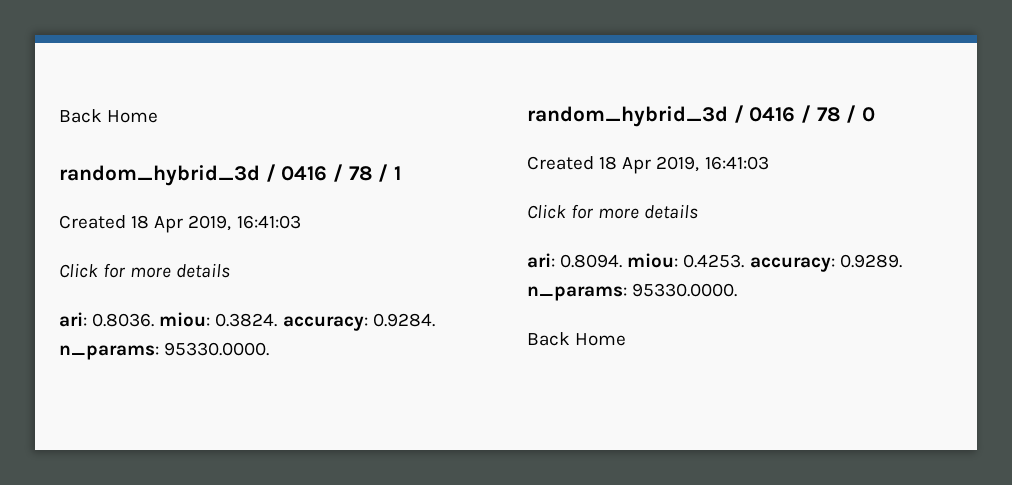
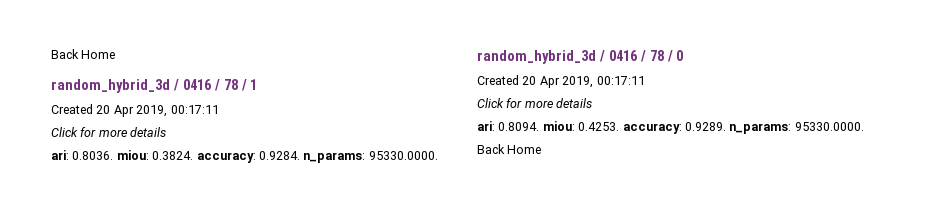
[131,215,301,233] 18 Apr 2019, 16:41:03 -> [96,105,219,117] 20 Apr 2019, 00:17:11
[599,156,769,174] 18 Apr 2019, 16:41:03 -> [522,76,645,88] 20 Apr 2019, 00:17:11

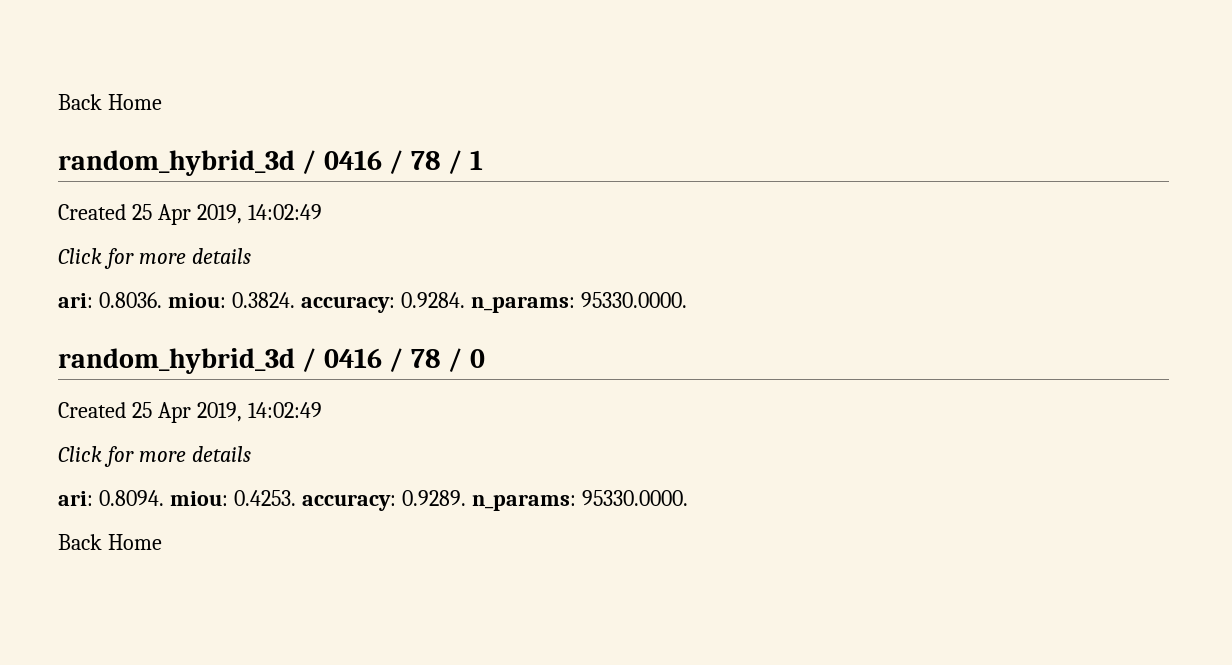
[96,105,219,117] 20 Apr 2019, 00:17:11 -> [131,204,322,225] 25 Apr 2019, 14:02:49
[522,76,645,88] 20 Apr 2019, 00:17:11 -> [131,402,322,423] 25 Apr 2019, 14:02:49

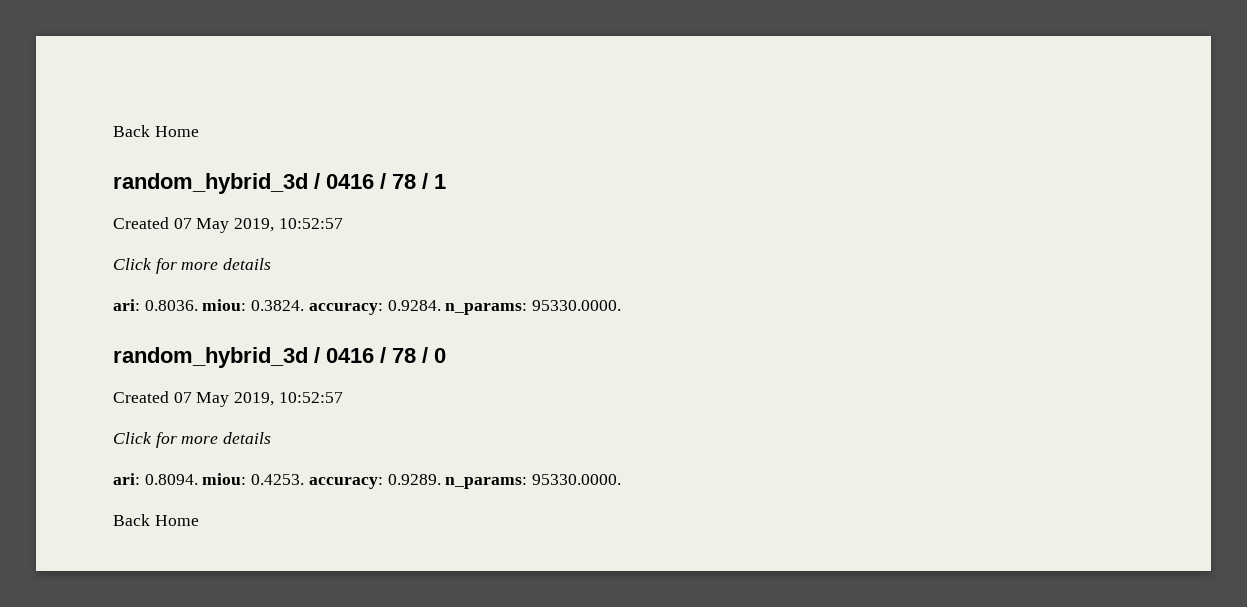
[131,204,322,225] 25 Apr 2019, 14:02:49 -> [173,218,343,233] 07 May 2019, 10:52:57
[131,402,322,423] 25 Apr 2019, 14:02:49 -> [173,392,343,407] 07 May 2019, 10:52:57

